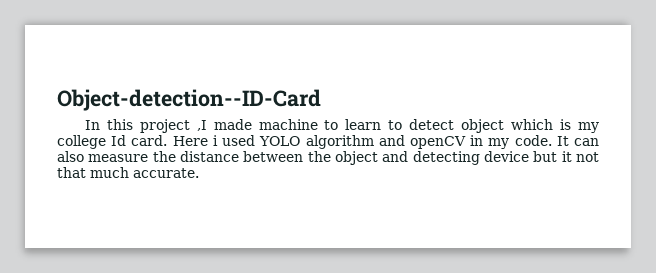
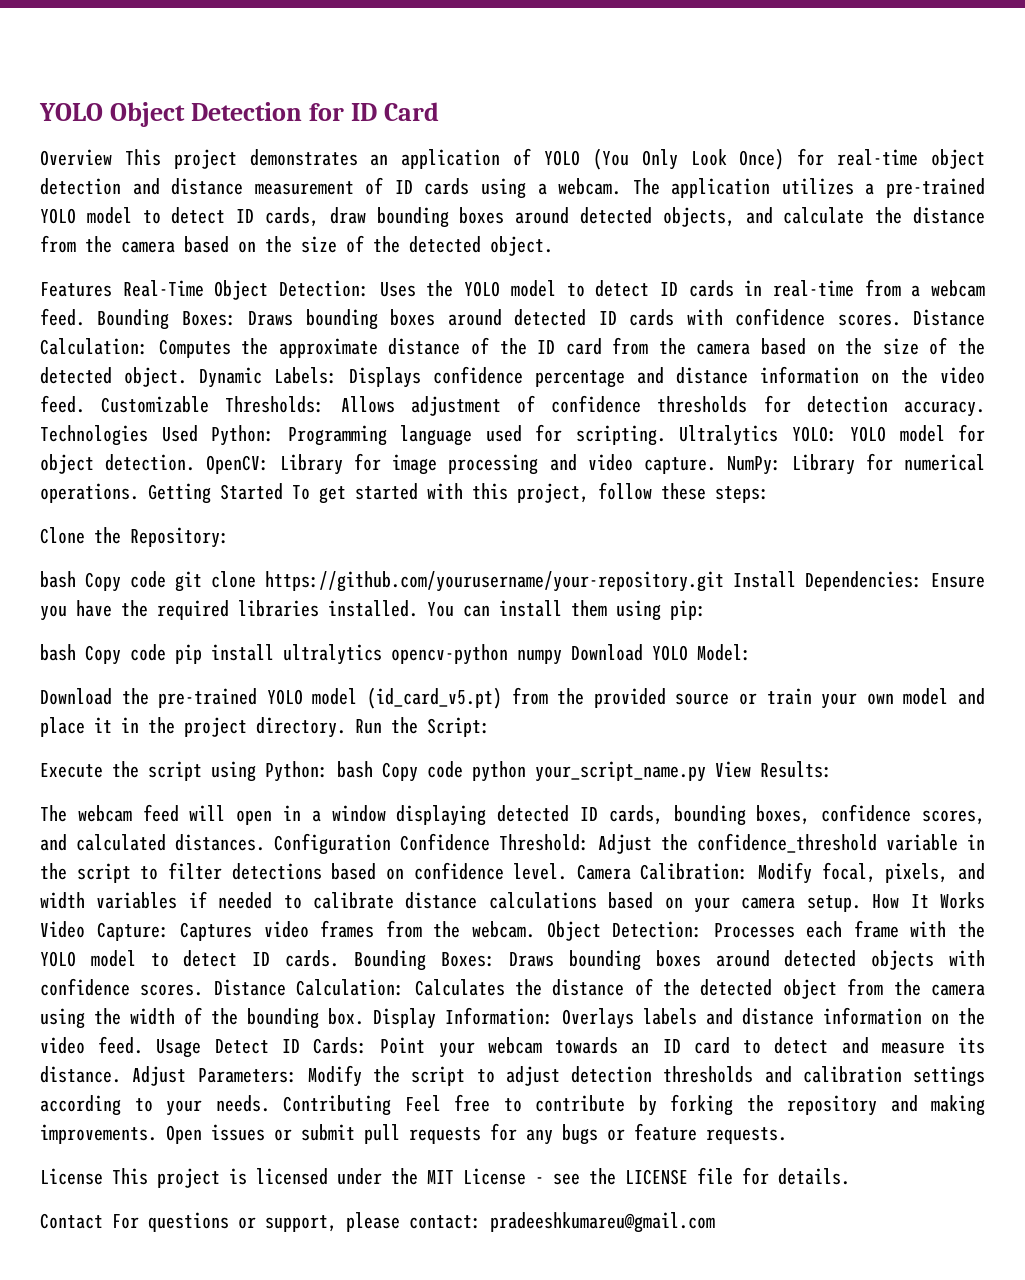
[57,89,321,111] [84,119,600,133] [57,135,599,149] [57,151,599,165] [57,167,199,178] Object-detection--ID-Card // In this project ,I made machine to learn to detect object which is my college Id card. Here i used YOLO algorithm and openCV in my code. It can also measure the distance between the object and detecting device but it not that much accurate. -> [39,102,440,127] [40,148,986,170] [40,177,985,199] [40,207,985,228] [40,235,553,256] [40,279,985,300] [40,308,985,330] [40,337,986,358] [40,366,985,388] [40,395,986,417] [40,424,985,446] [40,453,986,475] [40,482,769,504] [40,527,229,548] [40,571,985,592] [40,600,706,621] [40,644,751,665] [40,687,986,709] [40,717,490,738] [40,761,832,782] [40,804,985,826] [40,833,985,855] [40,862,985,884] [40,891,985,913] [40,920,985,941] [40,950,986,971] [40,978,985,999] [40,1007,985,1029] [40,1036,986,1058] [40,1065,985,1087] [40,1094,985,1116] [40,1123,787,1145] [40,1167,850,1188] [40,1212,715,1233] YOLO Object Detection for ID Card // Overview This project demonstrates an application of YOLO (You Only Look Once) for real-time object detection and distance measurement of ID cards using a webcam. The application utilizes a pre-trained YOLO model to detect ID cards, draw bounding boxes around detected objects, and calculate the distance from the camera based on the size of the detected object. // Features Real-Time Object Detection: Uses the YOLO model to detect ID cards in real-time from a webcam feed. Bounding Boxes: Draws bounding boxes around detected ID cards with confidence scores. Distance Calculation: Computes the approximate distance of the ID card from the camera based on the size of the detected object. Dynamic Labels: Displays confidence percentage and distance information on the video feed. Customizable Thresholds: Allows adjustment of confidence thresholds for detection accuracy. Technologies Used Python: Programming language used for scripting. Ultralytics YOLO: YOLO model for object detection. OpenCV: Library for image processing and video capture. NumPy: Library for numerical operations. Getting Started To get started with this project, follow these steps: // Clone the Repository: // bash Copy code git clone https://github.com/yourusername/your-repository.git Install Dependencies: Ensure you have the required libraries installed. You can install them using pip: // bash Copy code pip install ultralytics opencv-python numpy Download YOLO Model: // Download the pre-trained YOLO model (id_card_v5.pt) from the provided source or train your own model and place it in the project directory. Run the Script: // Execute the script using Python: bash Copy code python your_script_name.py View Results: // The webcam feed will open in a window displaying detected ID cards, bounding boxes, confidence scores, and calculated distances. Configuration Confidence Threshold: Adjust the confidence_threshold variable in the script to filter detections based on confidence level. Camera Calibration: Modify focal, pixels, and width variables if needed to calibrate distance calculations based on your camera setup. How It Works Video Capture: Captures video frames from the webcam. Object Detection: Processes each frame with the YOLO model to detect ID cards. Bounding Boxes: Draws bounding boxes around detected objects with confidence scores. Distance Calculation: Calculates the distance of the detected object from the camera using the width of the bounding box. Display Information: Overlays labels and distance information on the video feed. Usage Detect ID Cards: Point your webcam towards an ID card to detect and measure its distance. Adjust Parameters: Modify the script to adjust detection thresholds and calibration settings according to your needs. Contributing Feel free to contribute by forking the repository and making improvements. Open issues or submit pull requests for any bugs or feature requests. // License This project is licensed under the MIT License - see the LICENSE file for details. // Contact For questions or support, please contact: pradeeshkumareu@gmail.com

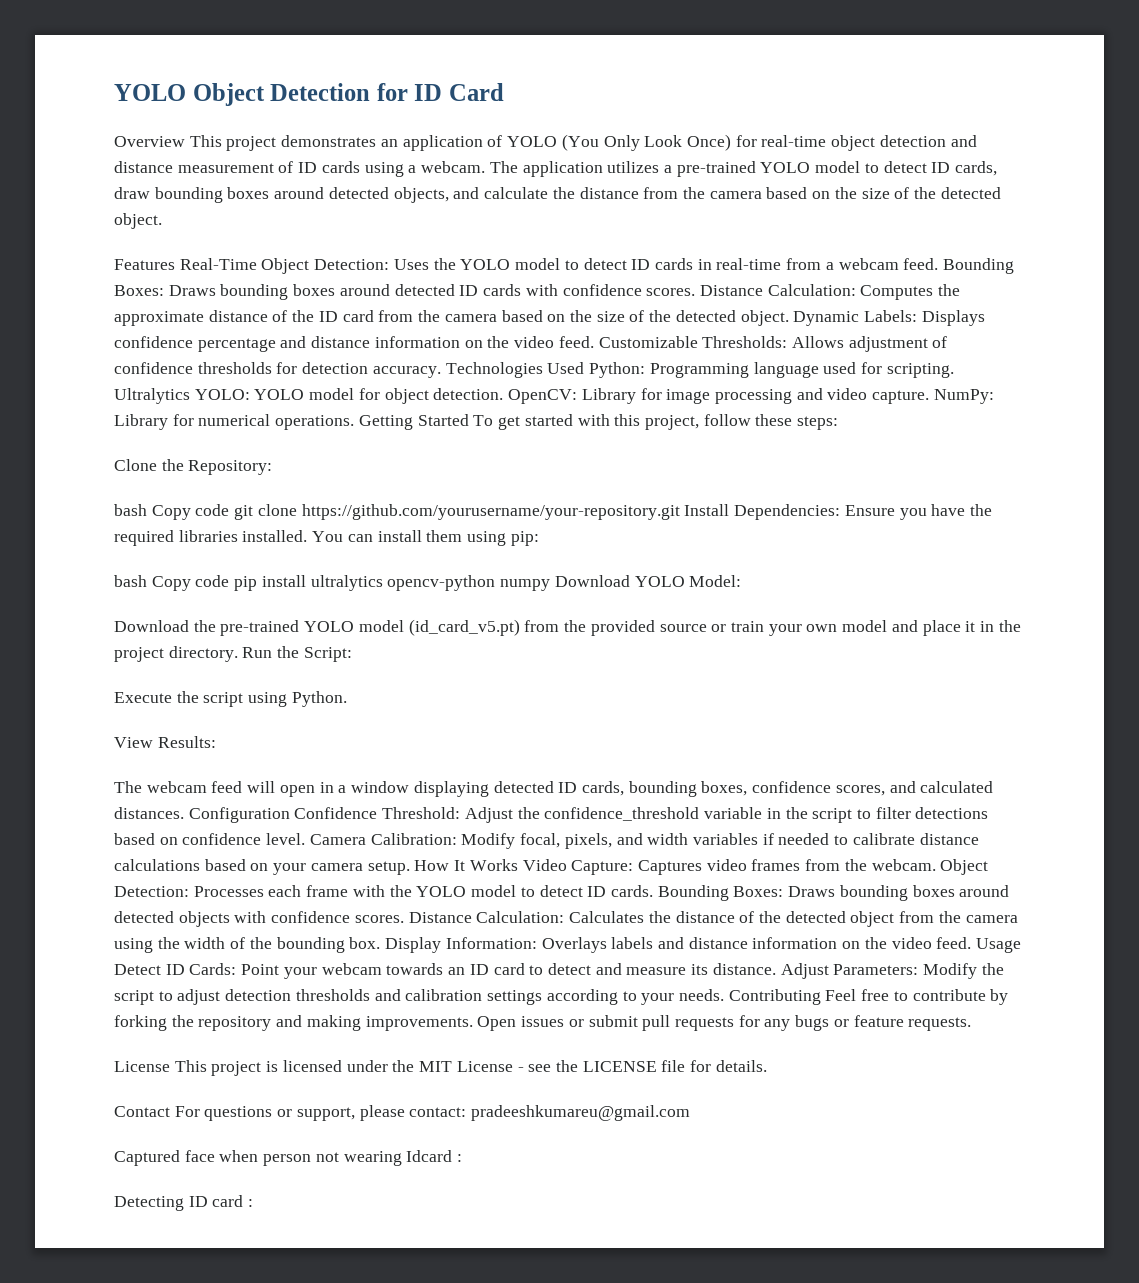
[265,761,706,782] Python: bash Copy code python your_script_name.py -> [291,691,347,707] Python. //
(715, 1222) none -> [114,1150,463,1166] [114,1195,254,1211] // Captured face when person not wearing Idcard : // Detecting ID card :

